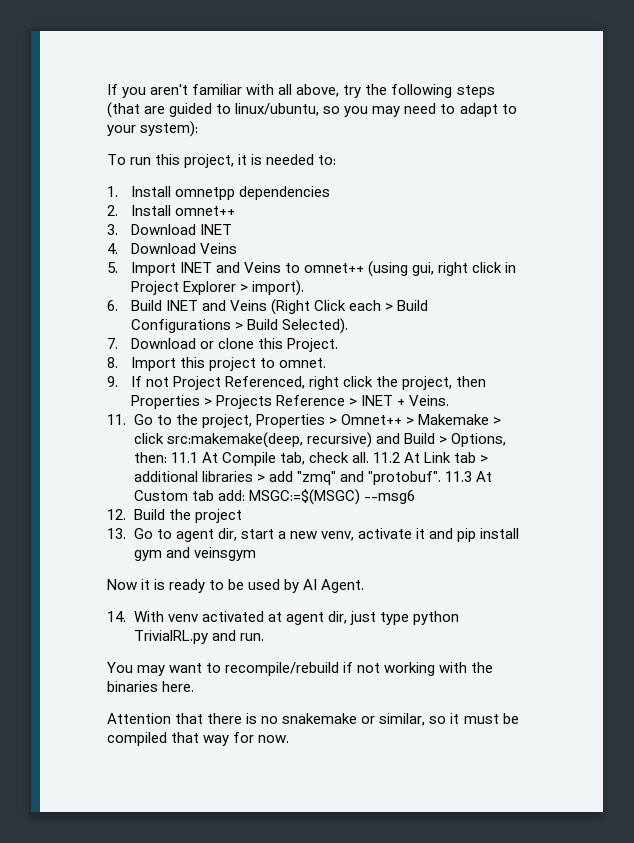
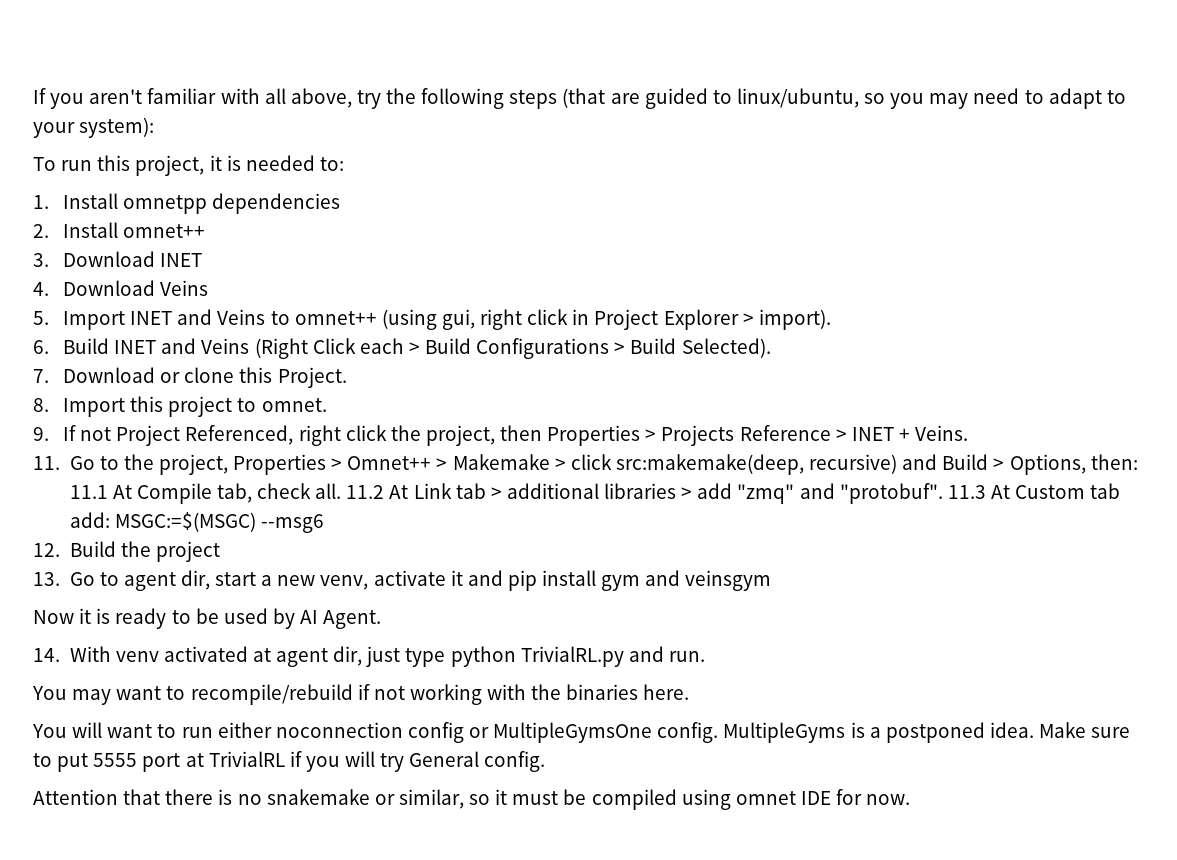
(195, 686) none -> [32,722,1131,743] [33,751,546,772] // You will want to run either noconnection config or MultipleGymsOne config. MultipleGyms is a postponed idea. Make sure to put 5555 port at TrivialRL if you will try General config.
[171,732,230,746] that way -> [681,789,831,810] using omnet IDE

